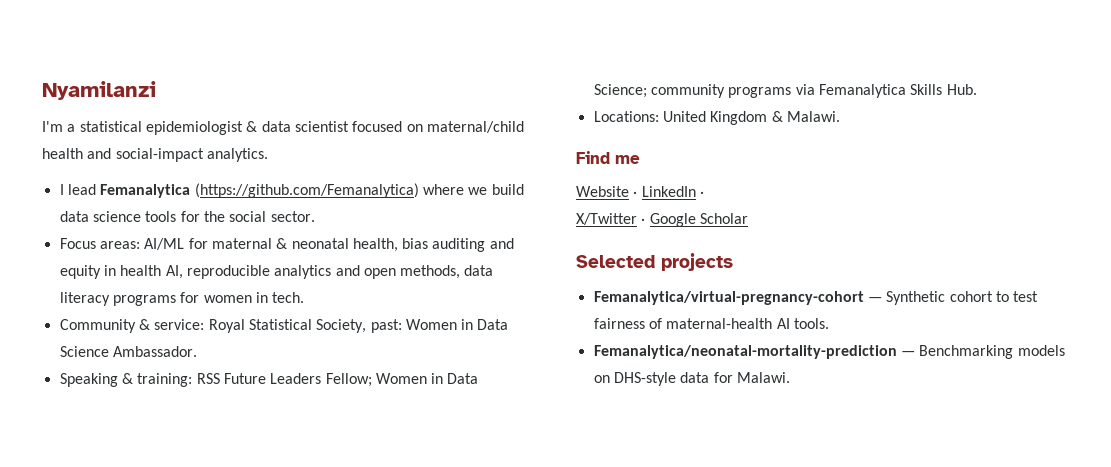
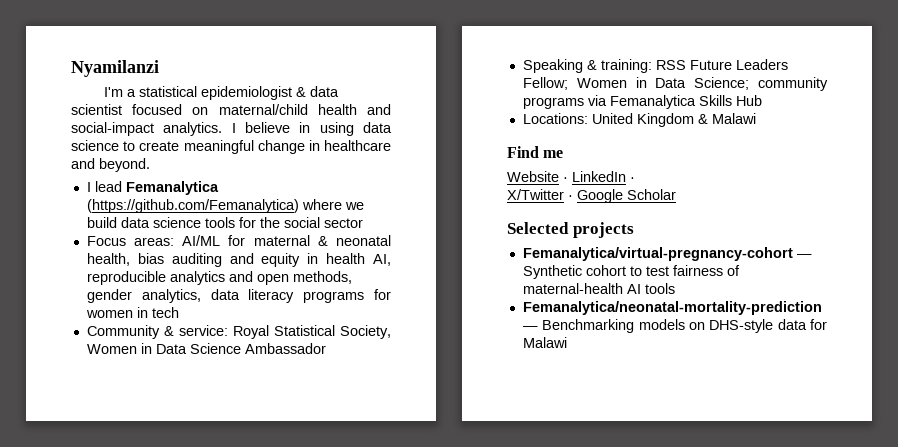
(268, 155) none -> [231,122,392,136] [71,140,391,154] [71,158,150,172] I believe in using data science to create meaningful change in healthcare and beyond.
[270,211,315,222] sector. -> [323,218,363,228] sector
(461, 272) none -> [86,289,201,303] gender analytics,
[272,292,305,303] tech. -> [151,307,179,318] tech
[370,319,402,333] past: -> (391, 332) none
[112,346,197,357] Ambassador. -> [244,343,326,354] Ambassador
[946,84,977,95] Hub. -> [735,95,762,106] Hub
[786,111,840,122] Malawi. -> [711,113,756,124] Malawi
[793,318,829,329] tools. -> [644,283,675,294] tools
[736,372,790,383] Malawi. -> [522,337,567,348] Malawi

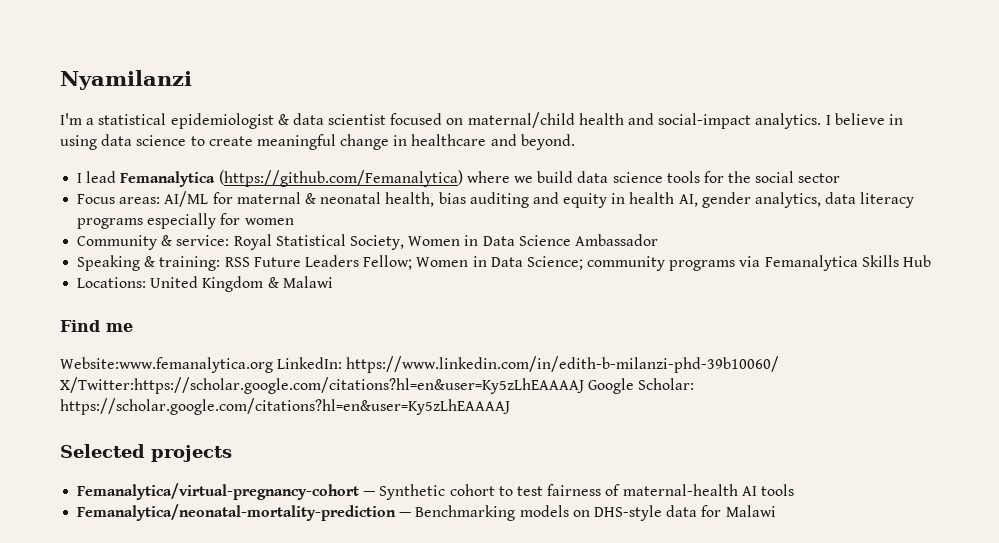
[86,271,352,285] reproducible analytics and open methods, -> (698, 200) none
(365, 297) none -> [147,213,217,229] especially
[136,307,179,318] in tech -> (294, 221) none
[507,171,635,182] [507,189,676,203] Website · LinkedIn · // X/Twitter · Google Scholar -> [60,356,780,373] [60,377,695,394] [60,398,510,415] Website:www.femanalytica.org LinkedIn: https://www.linkedin.com/in/edith-b-milanzi-phd-39b10060/ X/Twitter:https://scholar.google.com/citations?hl=en&user=Ky5zLhEAAAAJ Google Scholar: https://scholar.google.com/citations?hl=en&user=Ky5zLhEAAAAJ

